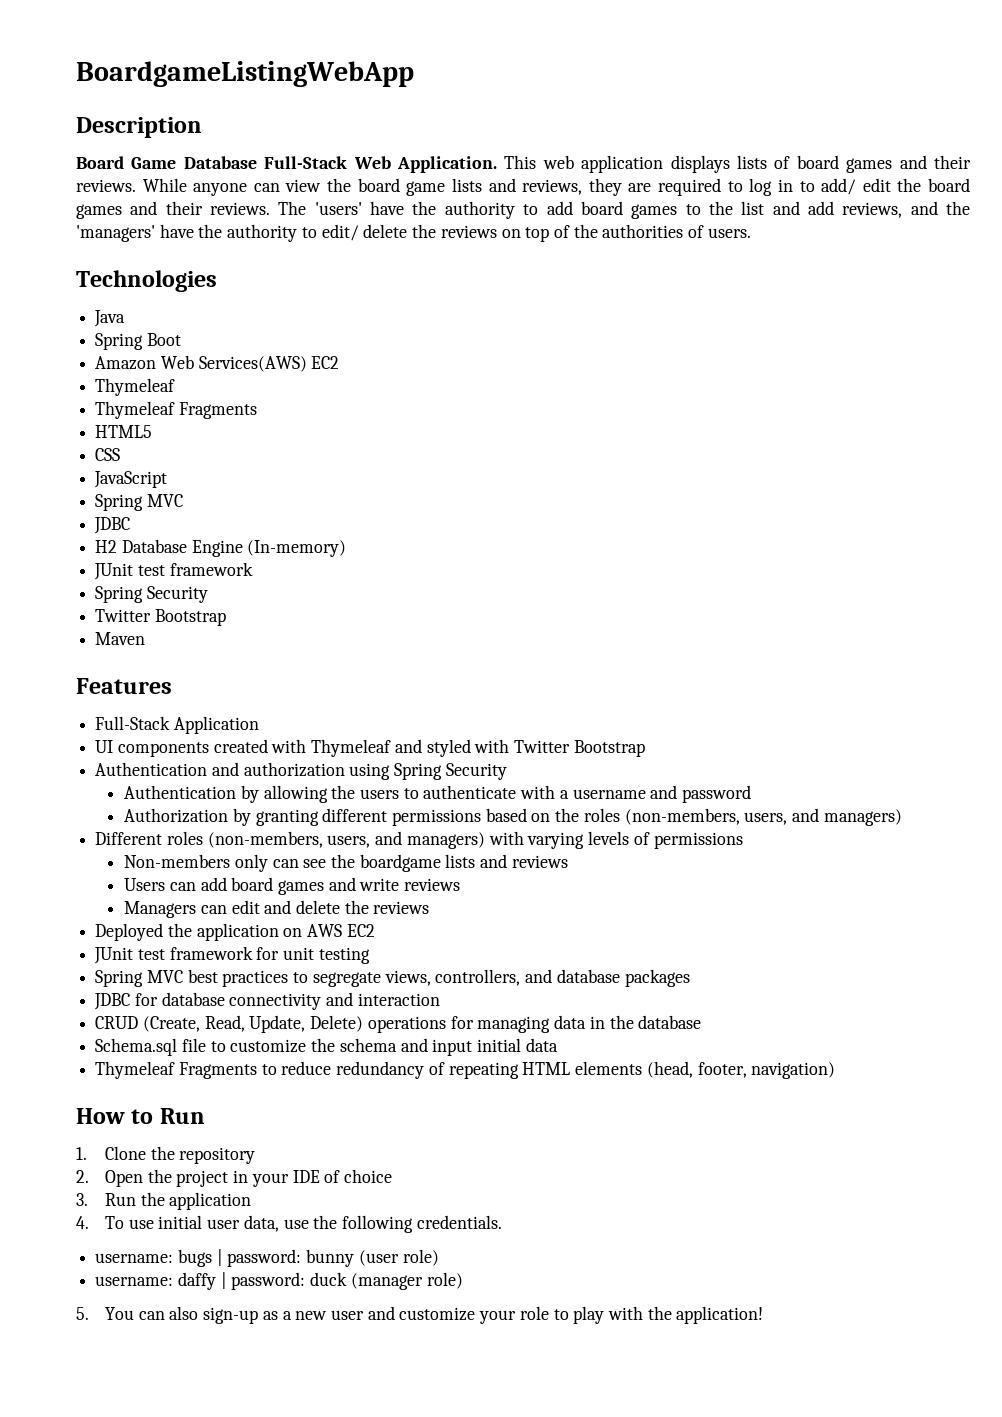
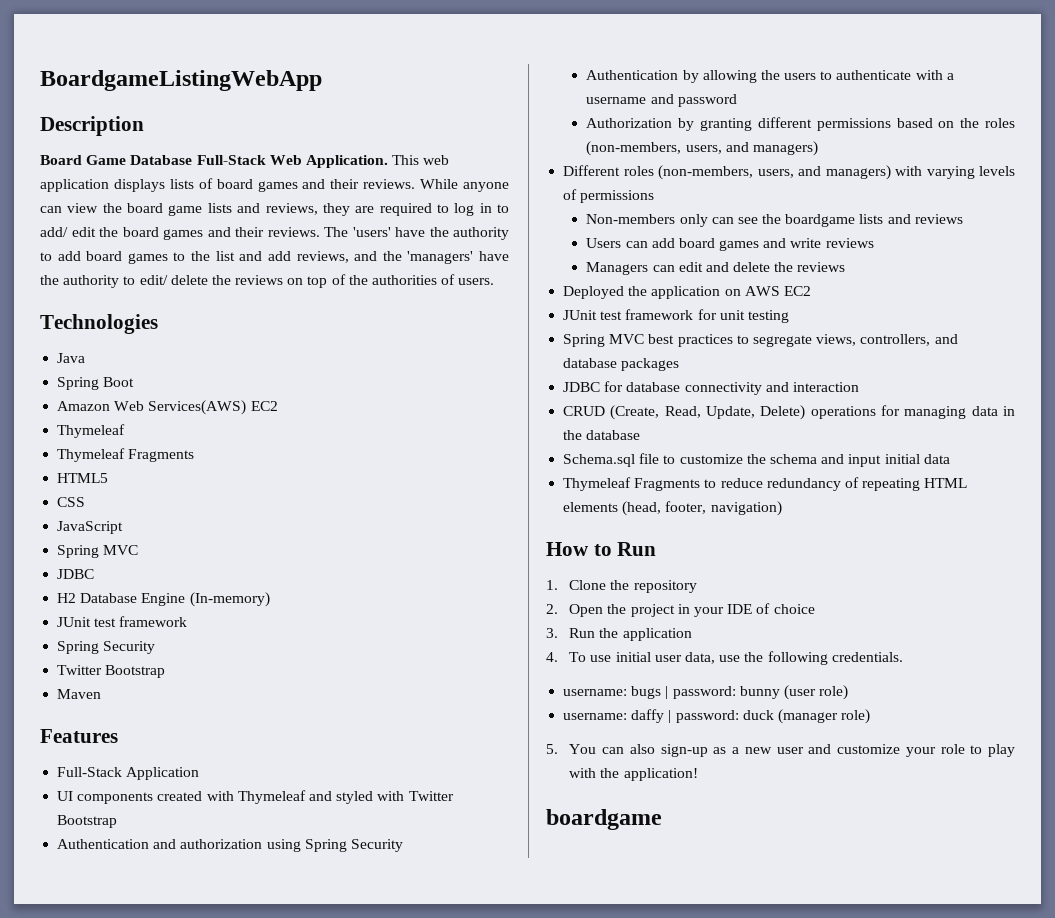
(764, 1315) none -> [546,809,662,830] // boardgame

